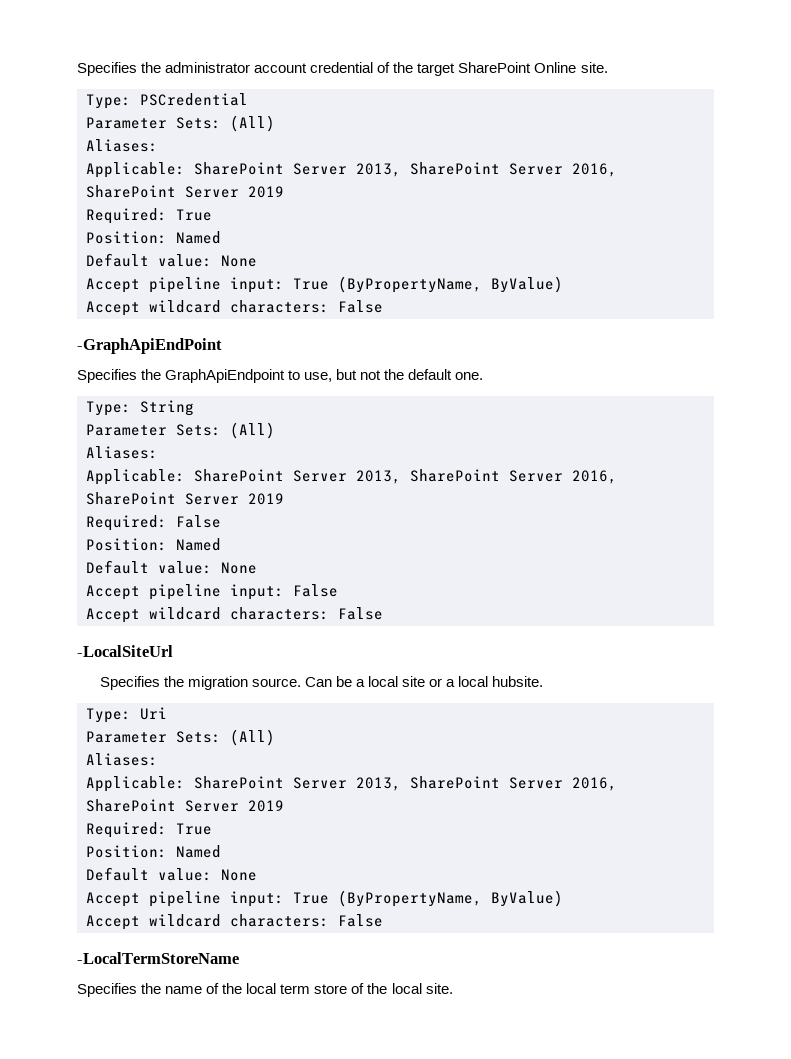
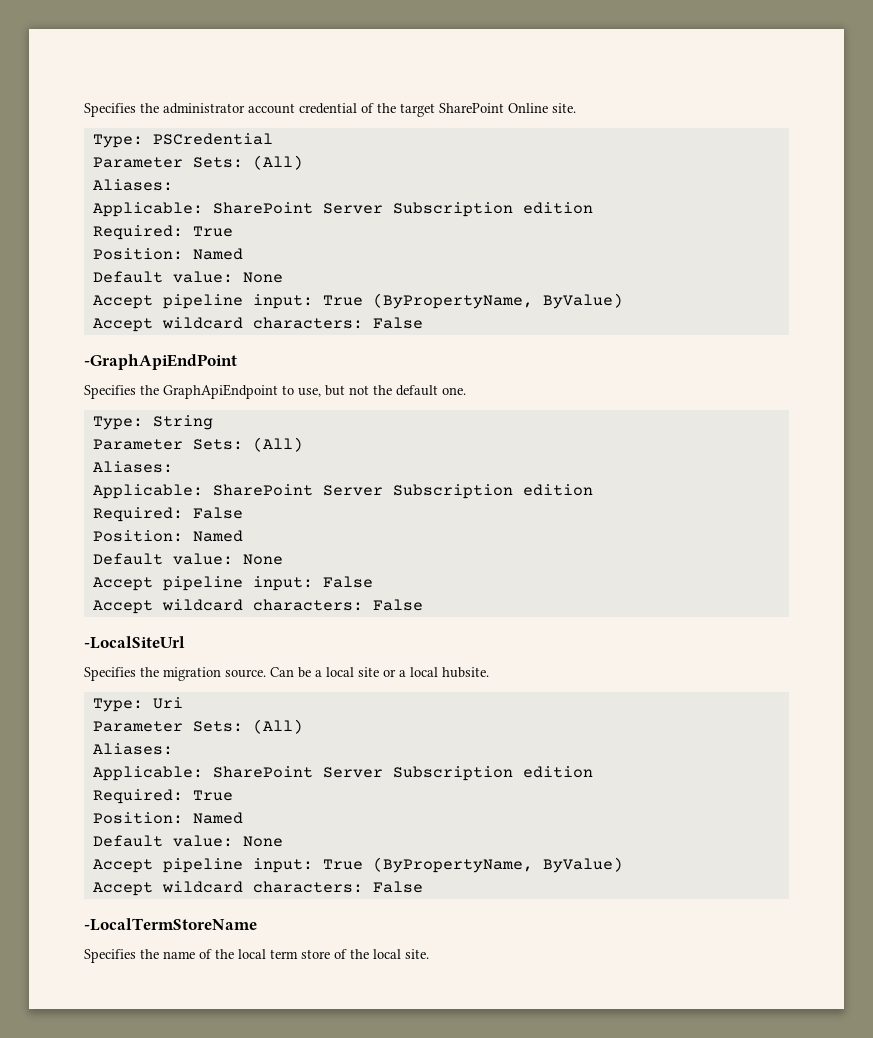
[356,162,617,177] [86,185,284,198] 2013, SharePoint Server 2016, SharePoint Server 2019 -> [392,202,593,217] Subscription edition
[356,469,617,484] [86,492,284,505] 2013, SharePoint Server 2016, SharePoint Server 2019 -> [392,484,593,499] Subscription edition
[356,776,617,791] [86,799,284,812] 2013, SharePoint Server 2016, SharePoint Server 2019 -> [392,766,593,781] Subscription edition

